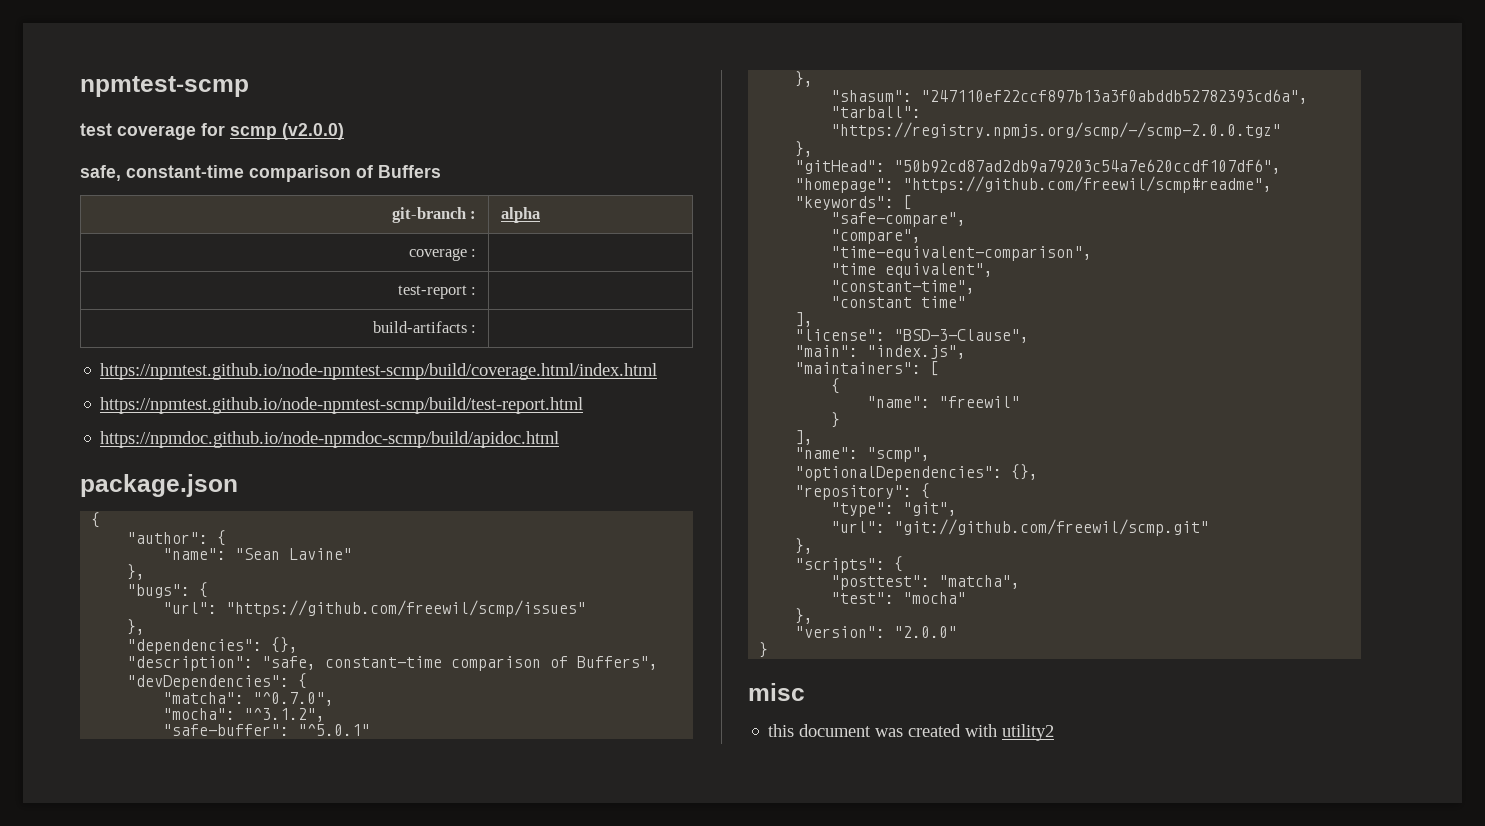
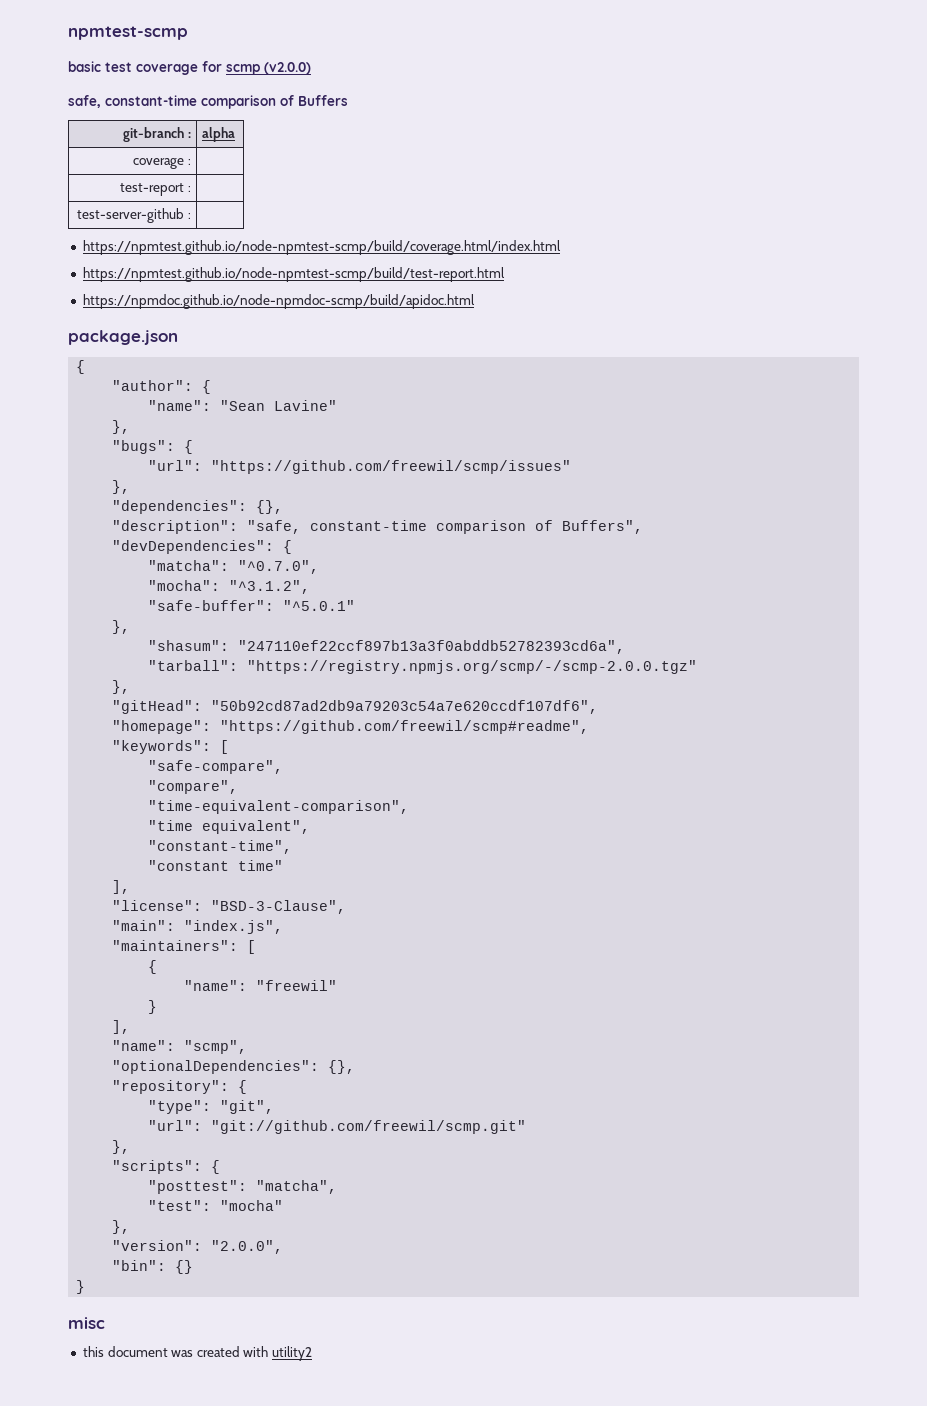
(249, 86) none -> [68,61,101,72] basic
[372,321,467,333] build-artifacts -> [76,208,184,223] test-server-github
[894,626,958,638] "2.0.0" -> [211,1240,284,1254] [112,1260,194,1274] "2.0.0", // "bin": {}

